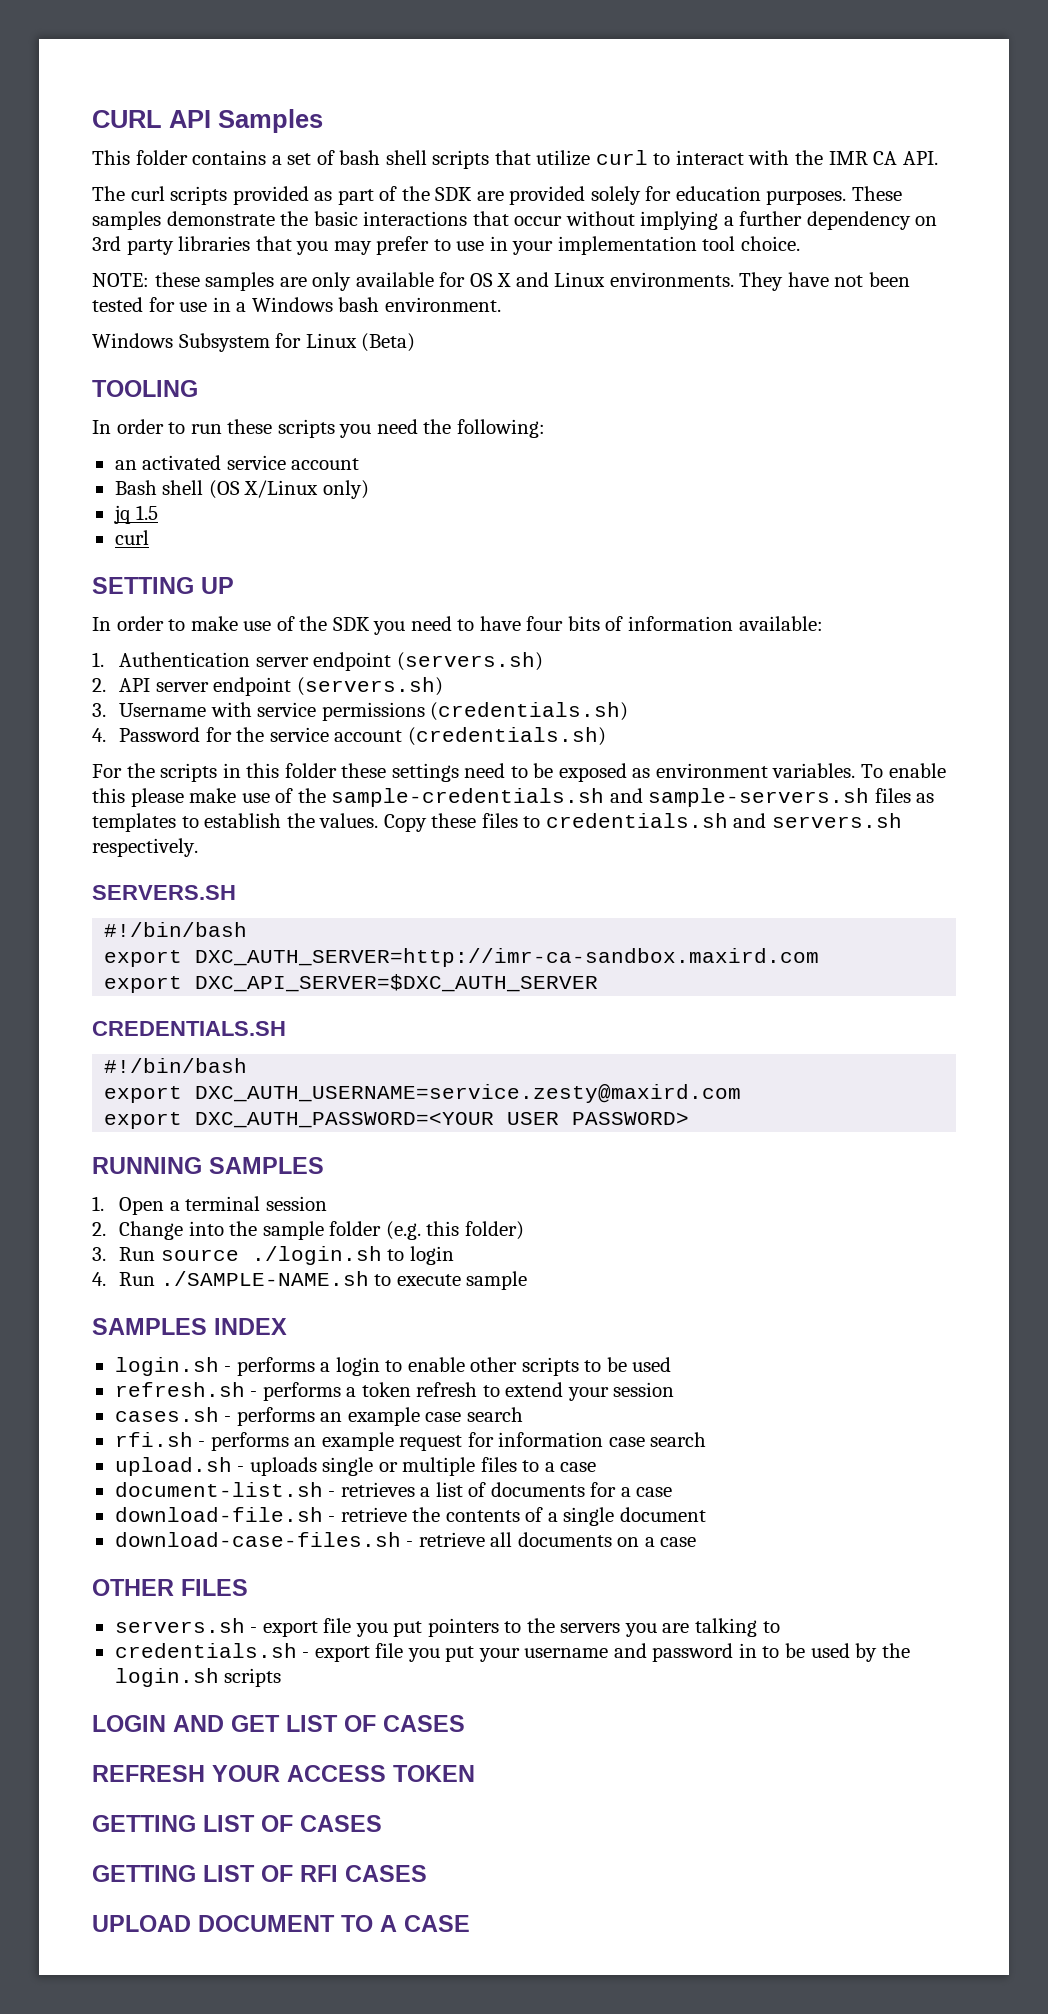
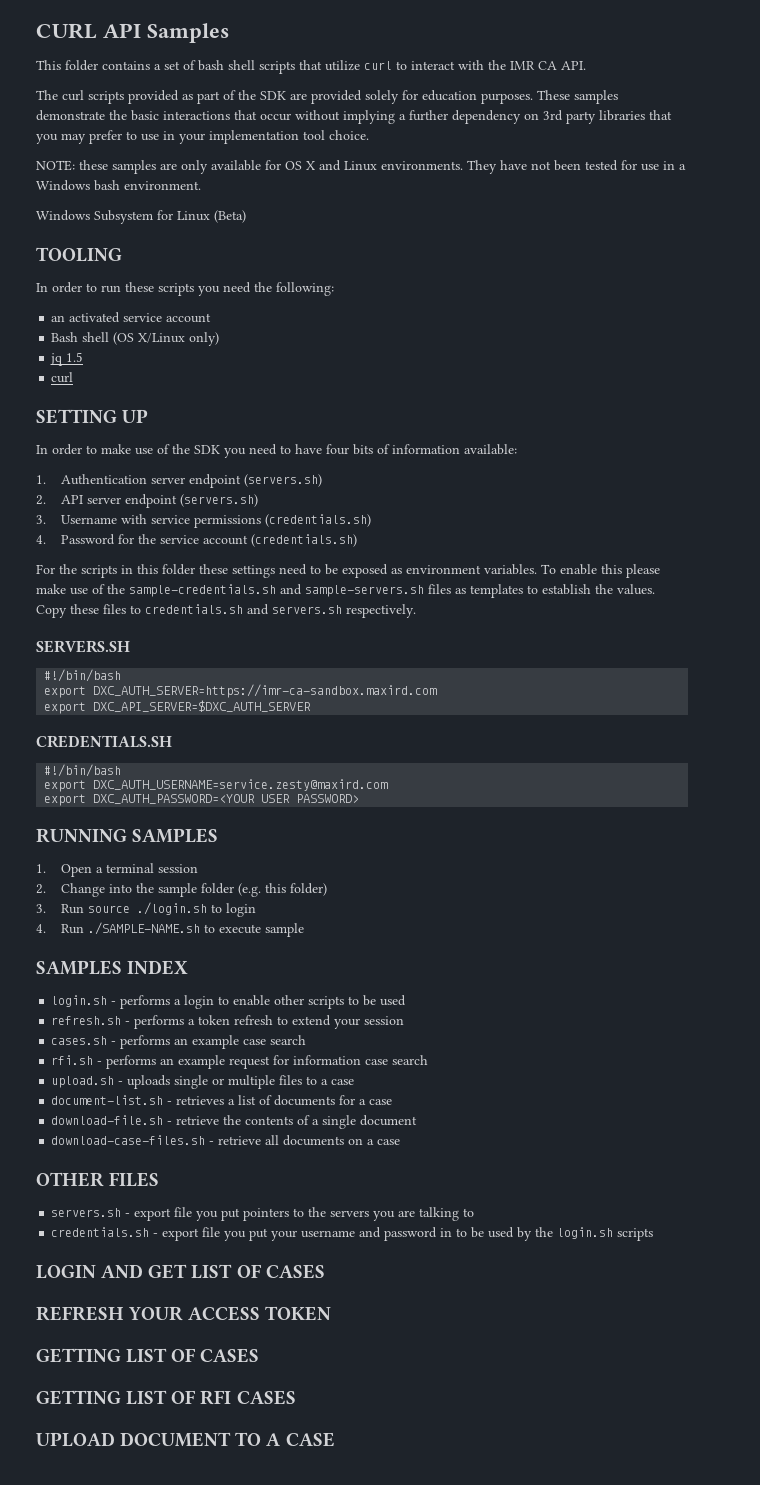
[195,948,820,967] DXC_AUTH_SERVER=http://imr-ca-sandbox.maxird.com -> [93,684,438,698] DXC_AUTH_SERVER=https://imr-ca-sandbox.maxird.com

